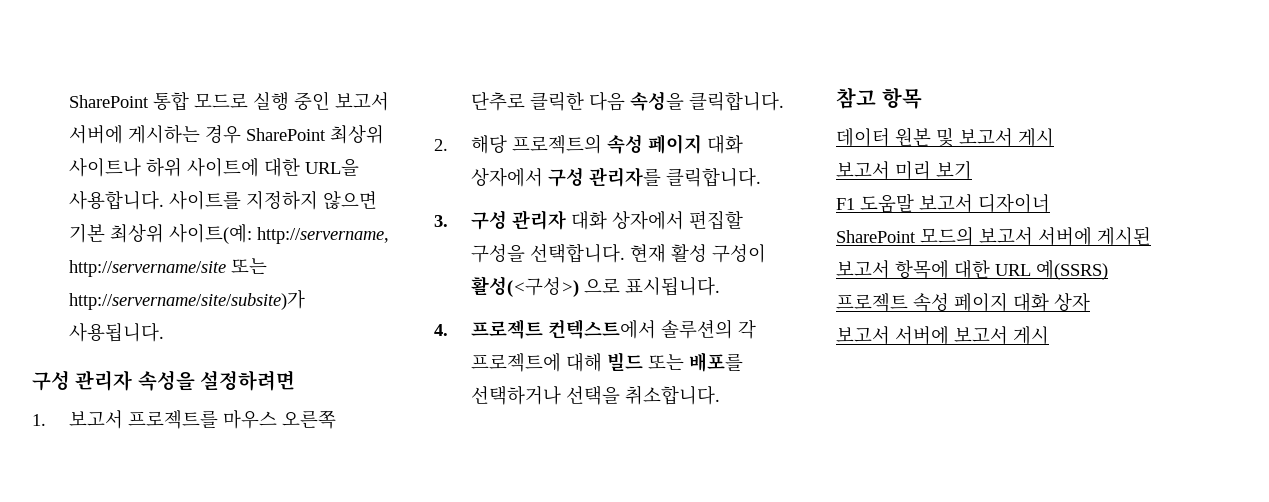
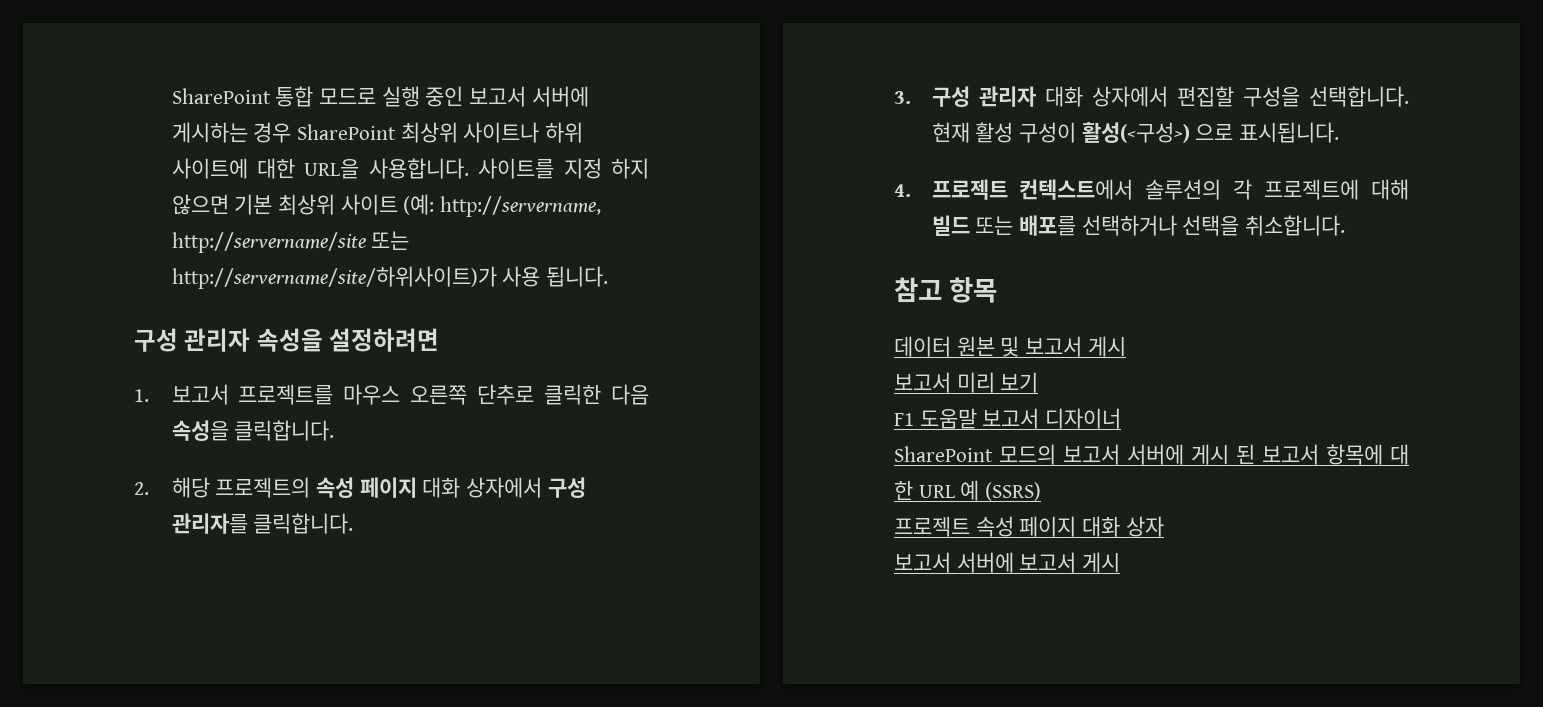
[245,190,318,210] 지정하지 -> [563,158,649,179] 지정 하지
[168,224,252,244] 사이트(예: -> [340,194,435,215] 사이트 (예:
[68,290,305,310] [68,322,164,342] http://servername/site/subsite)가 사용됩니다. -> [171,266,608,289] http://servername/site/하위사이트)가 사용 됩니다.
[1097,227,1151,246] [836,260,1108,280] 게시된 보고서 항목에 대한 URL 예(SSRS) -> [1191,444,1409,465] [894,480,1042,501] 게시 된 보고서 항목에 대 한 URL 예 (SSRS)

